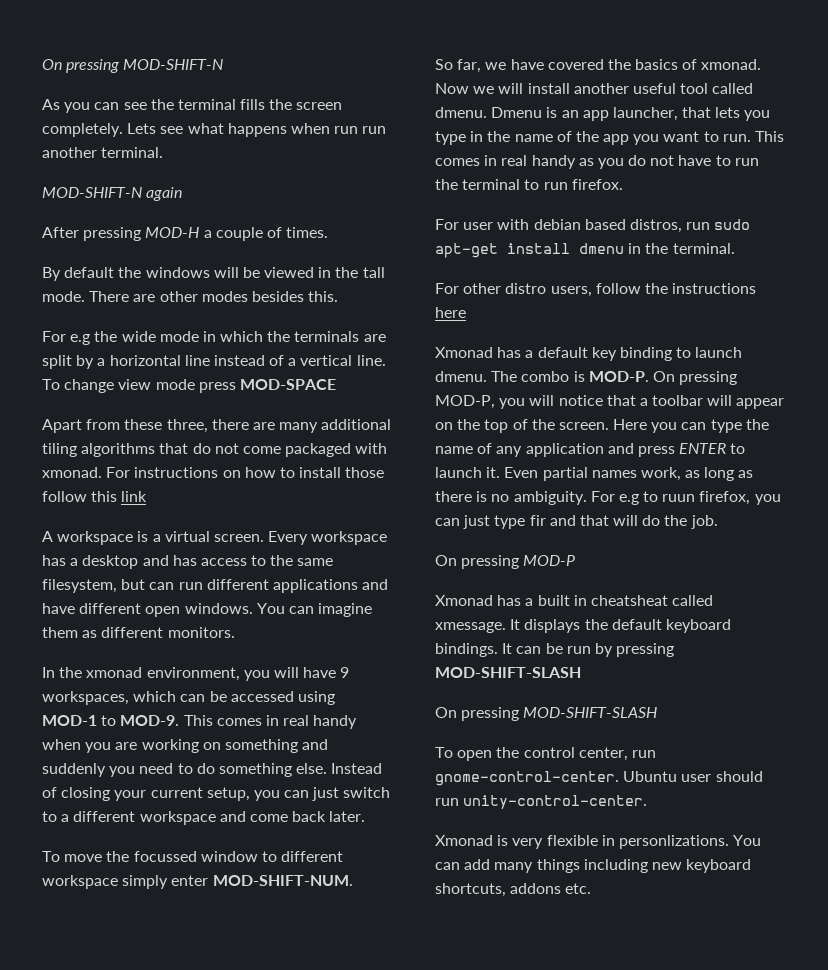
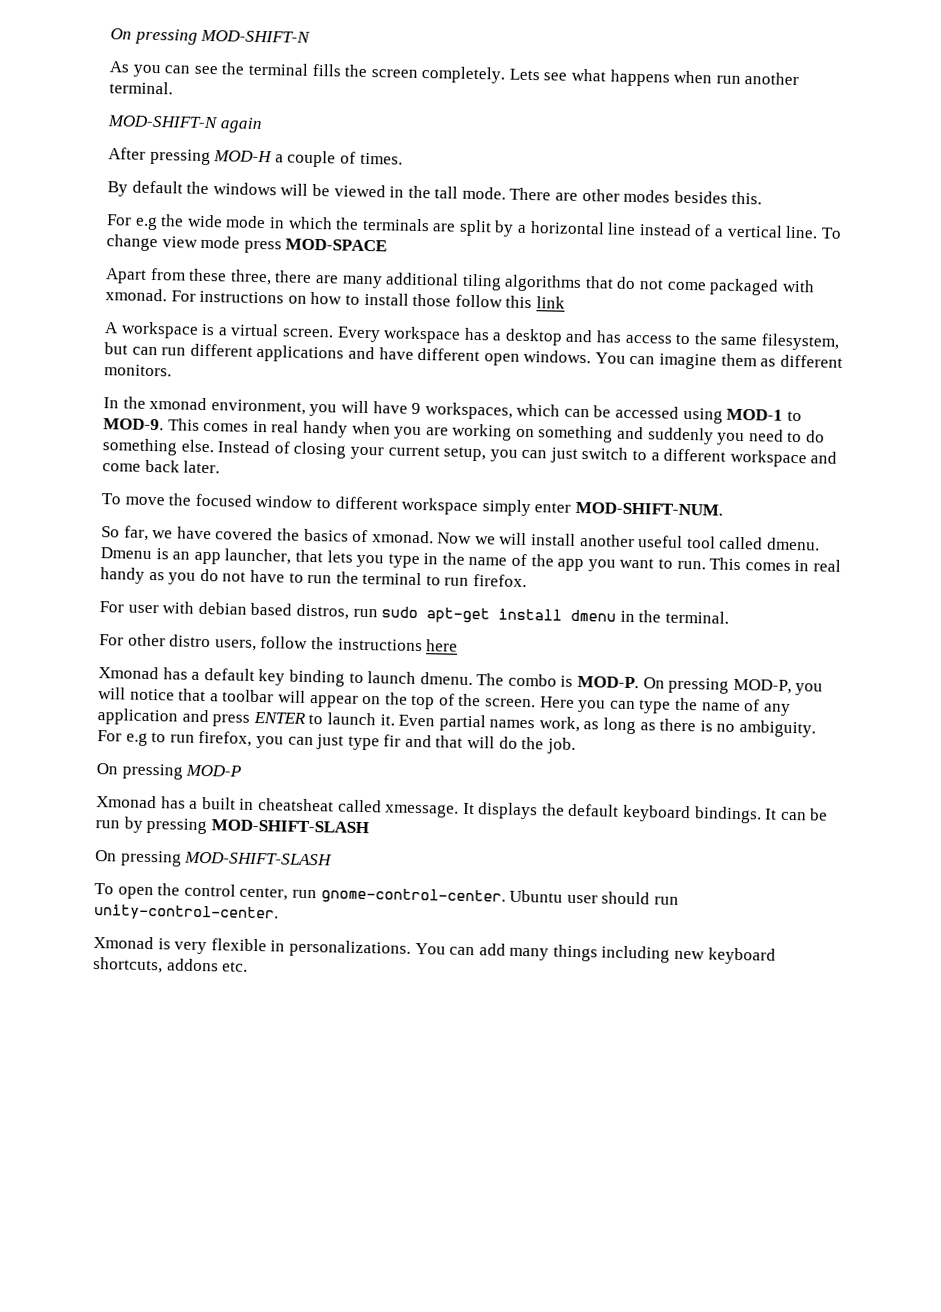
[362,126,387,134] run -> (741, 79) none
[133,851,197,862] focussed -> [194,493,252,507] focused
[662,494,696,502] ruun -> [169,734,195,743] run
[618,835,729,849] personlizations. -> [288,939,411,958] personalizations.

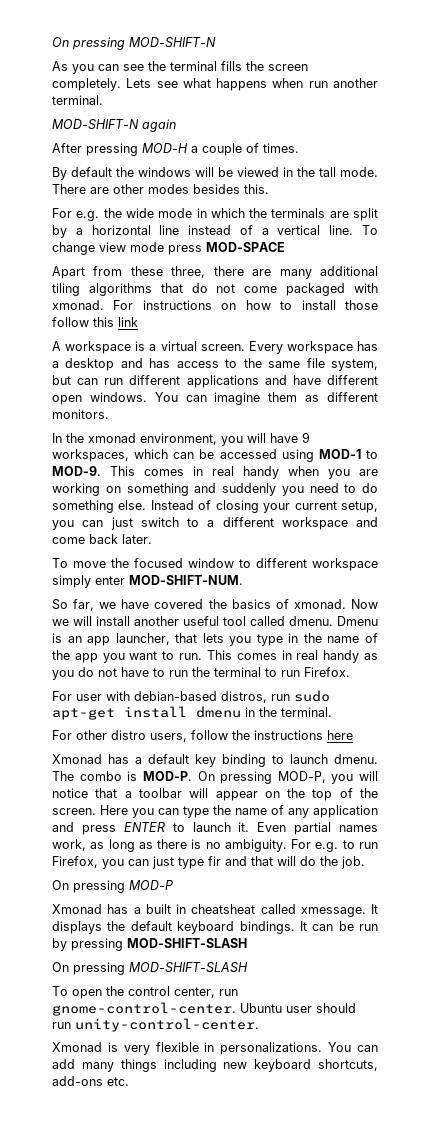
[134,216,158,231] e.g -> [76,211,100,221] e.g.
[761,333,841,351] filesystem, -> [306,358,379,371] file system,
[473,574,528,588] firefox. -> [304,667,350,677] Firefox.
[197,601,293,616] debian based -> [134,691,217,701] debian-based
[125,730,253,747] e.g to run firefox, -> [315,840,378,852] [52,856,98,868] e.g. to run Firefox,
[166,958,219,972] addons -> [52,1076,103,1086] add-ons

